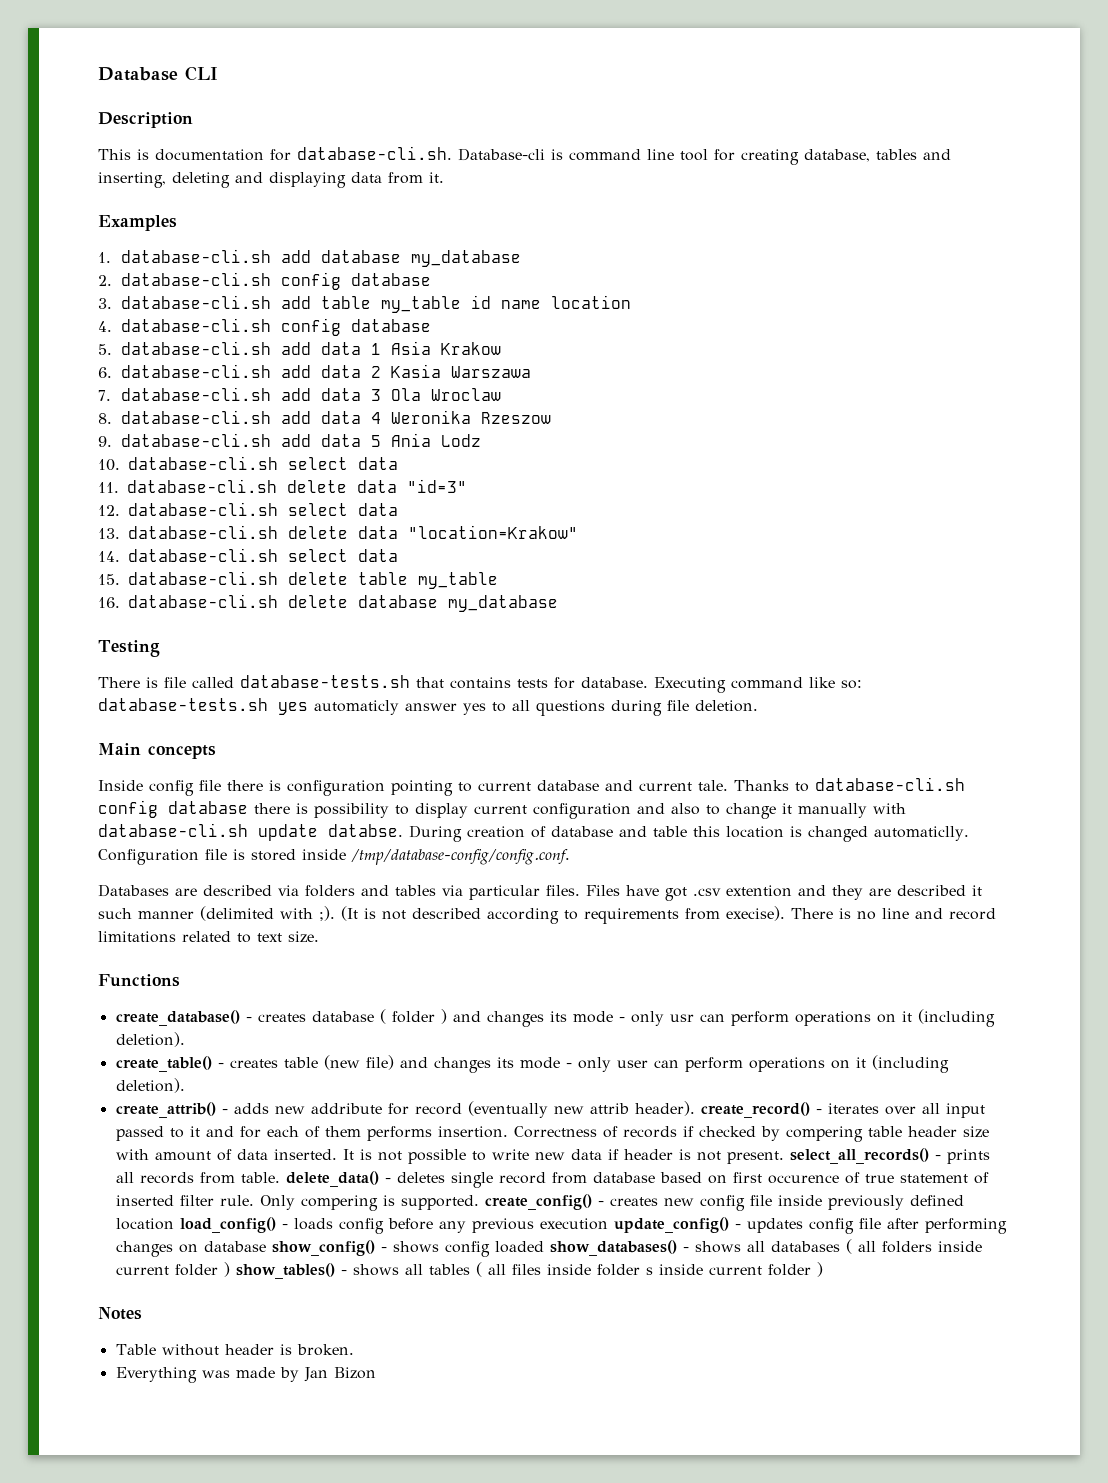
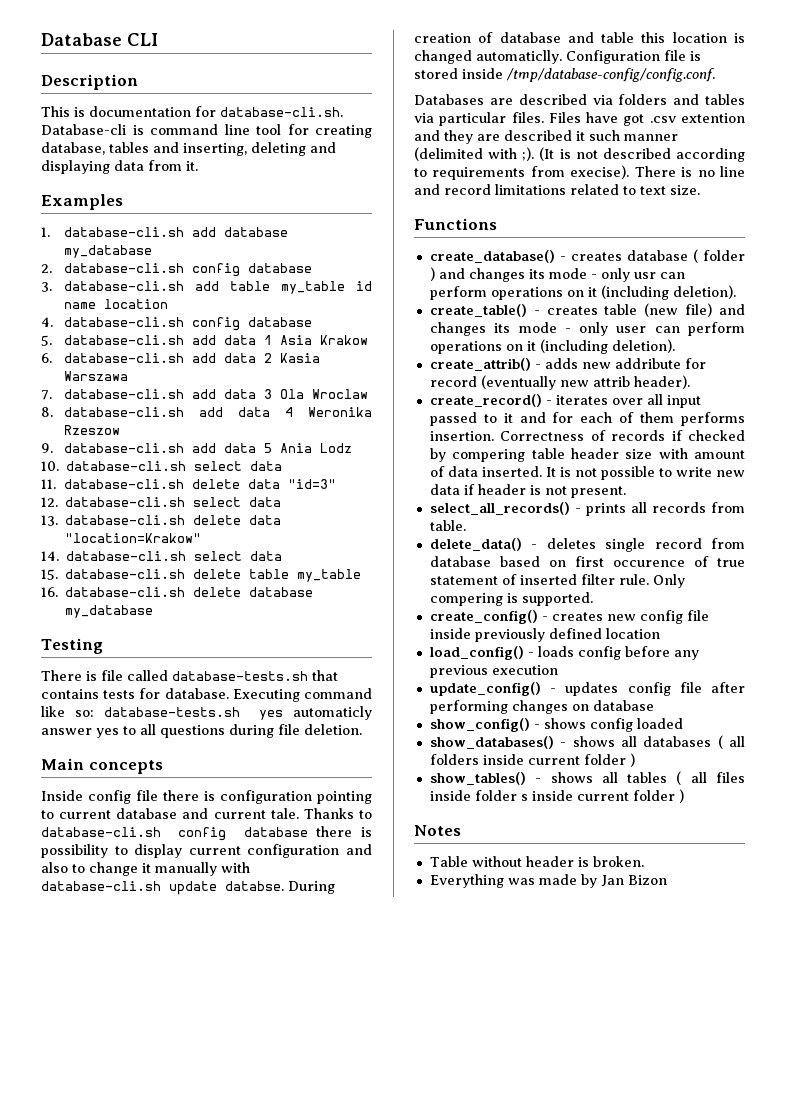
(695, 1108) none -> (690, 382) //
(784, 1157) none -> (626, 492) //
(280, 1177) none -> (466, 525) //
(479, 1202) none -> (593, 599) //
(174, 1224) none -> (660, 633) //
(608, 1224) none -> (558, 670) //
(266, 1246) none -> (654, 705) //
(544, 1247) none -> (683, 723) //
(230, 1269) none -> (635, 760) //

